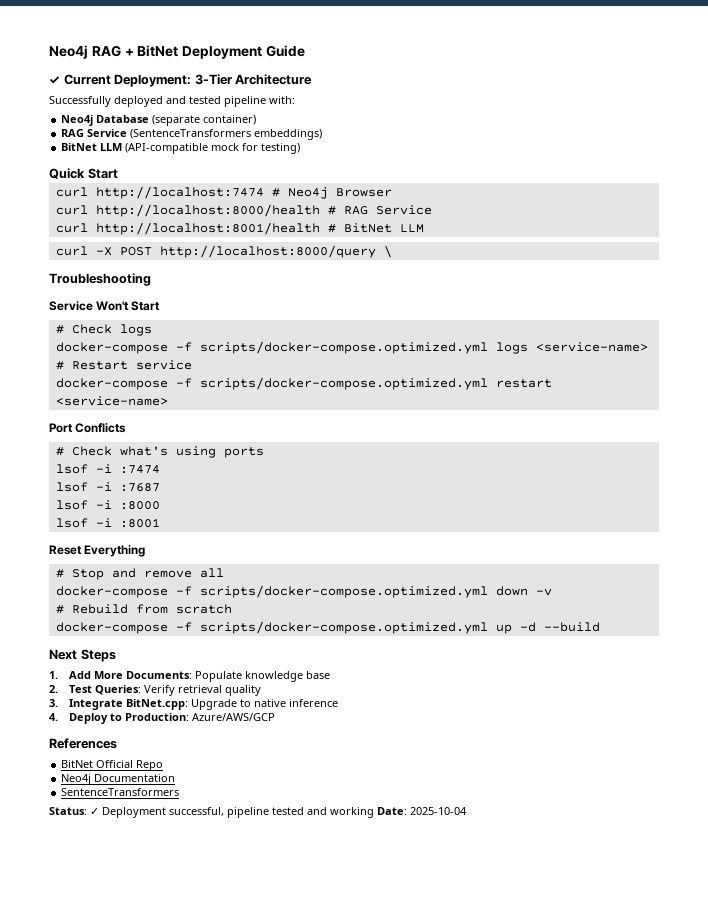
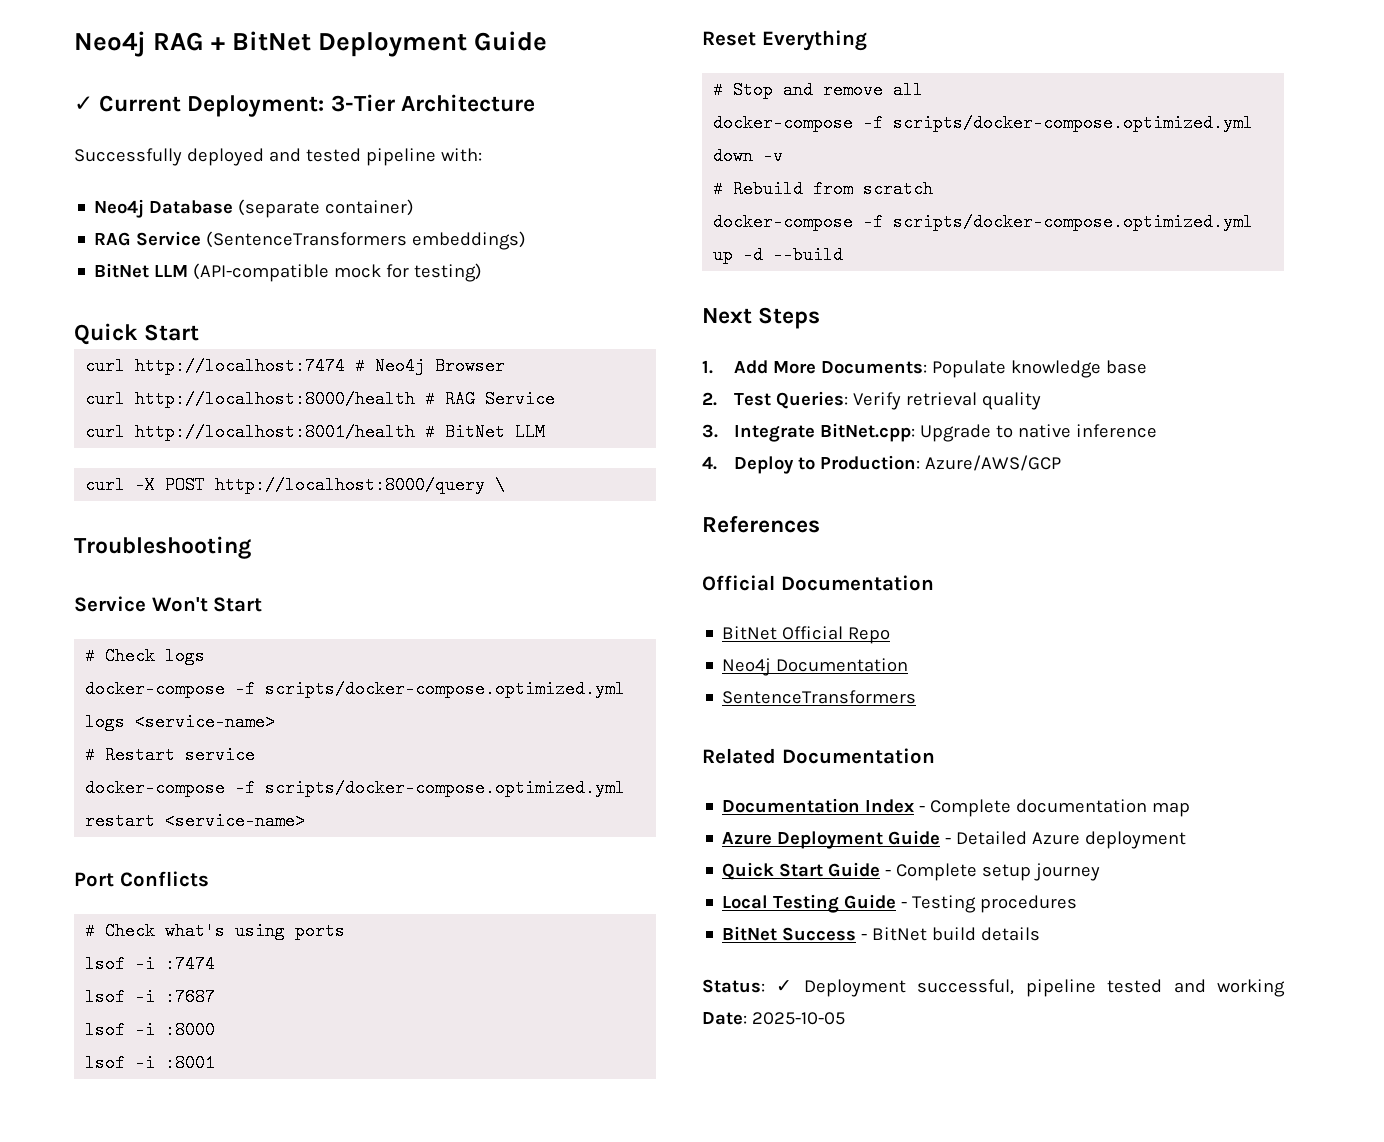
(117, 743) none -> [702,575,934,591] // Official Documentation
(180, 792) none -> [702,748,935,764] [722,798,1191,817] [722,830,1187,849] [722,862,1101,881] [722,894,1078,913] [722,926,1041,941] // Related Documentation // Documentation Index - Complete documentation map // Azure Deployment Guide - Detailed Azure deployment // Quick Start Guide - Complete setup journey // Local Testing Guide - Testing procedures // BitNet Success - BitNet build details
[410,807,467,815] 2025-10-04 -> [751,1012,845,1025] 2025-10-05

